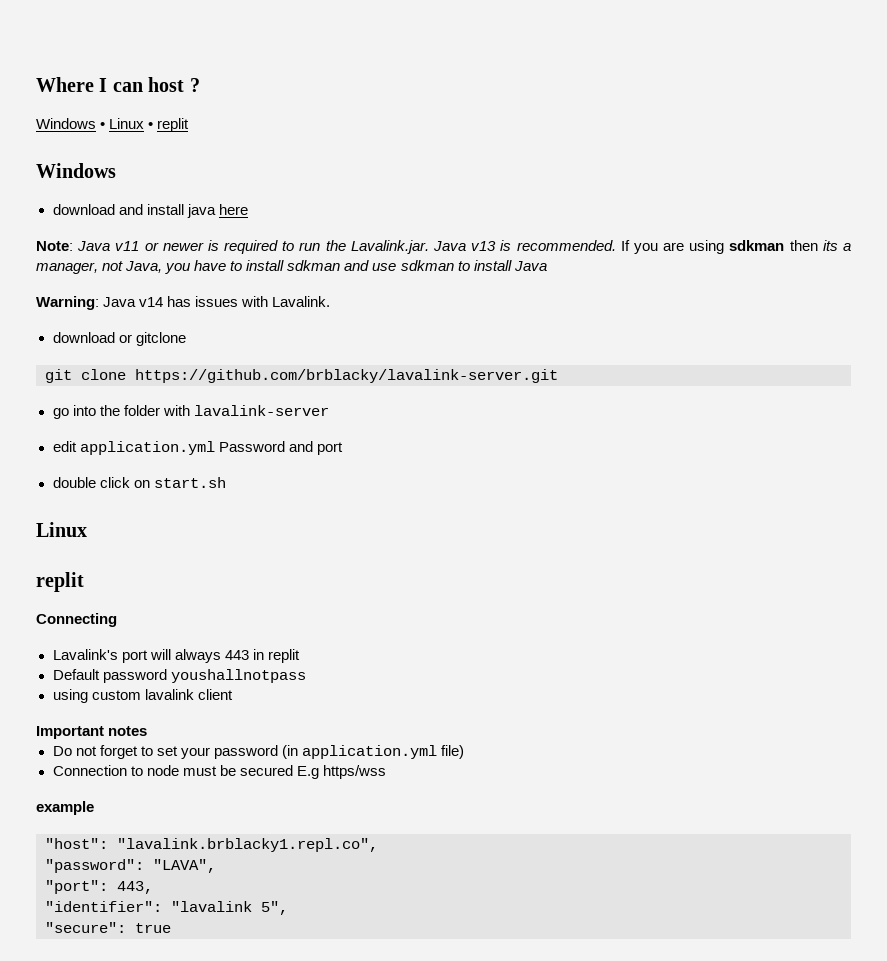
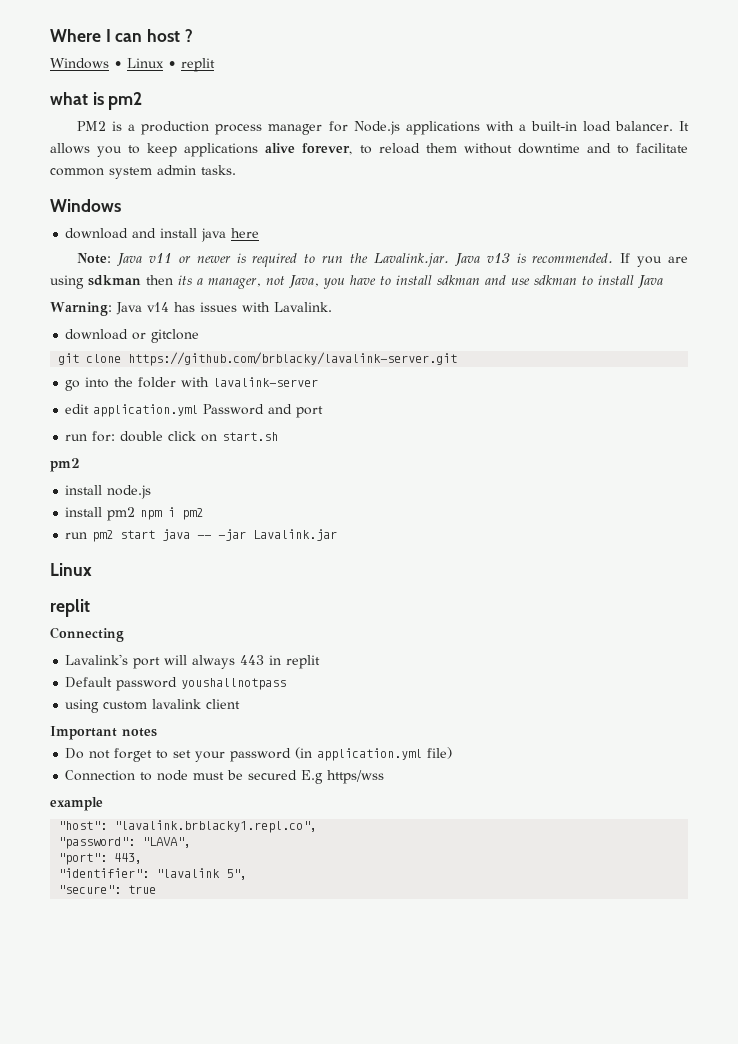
(190, 125) none -> [50,92,143,110] [77,121,689,135] [50,143,688,157] [50,165,236,179] // what is pm2 // PM2 is a production process manager for Node.js applications with a built-in load balancer. It allows you to keep applications alive forever, to reload them without downtime and to facilitate common system admin tasks.
(343, 448) none -> [65,431,116,442] run for:
(226, 482) none -> [50,458,80,472] [65,485,152,499] [65,507,204,521] [65,529,338,542] // pm2 // install node.js // install pm2 npm i pm2 // run pm2 start java -- -jar Lavalink.jar

